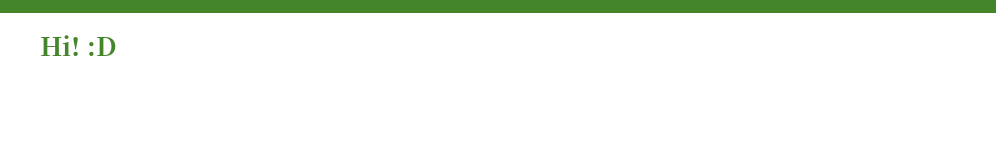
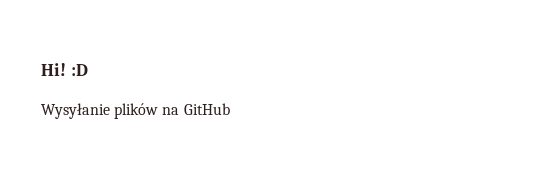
(118, 46) none -> [41,103,230,119] // Wysyłanie plików na GitHub

